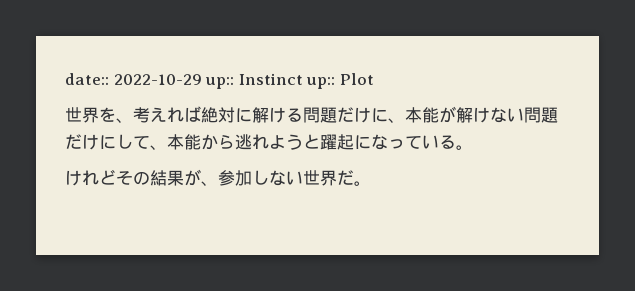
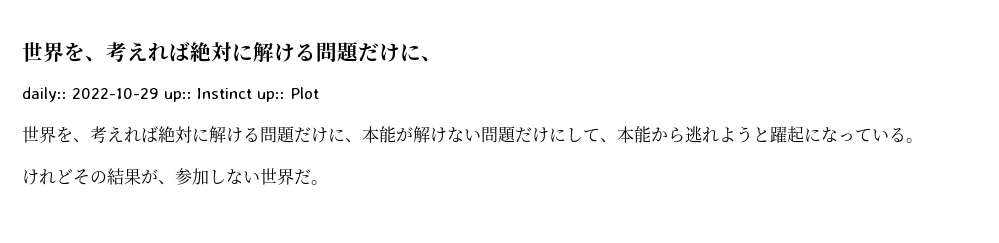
[65,73,109,85] date:: -> [22,42,442,62] [22,87,67,102] 世界を、考えれば絶対に解ける問題だけに、 // daily::

